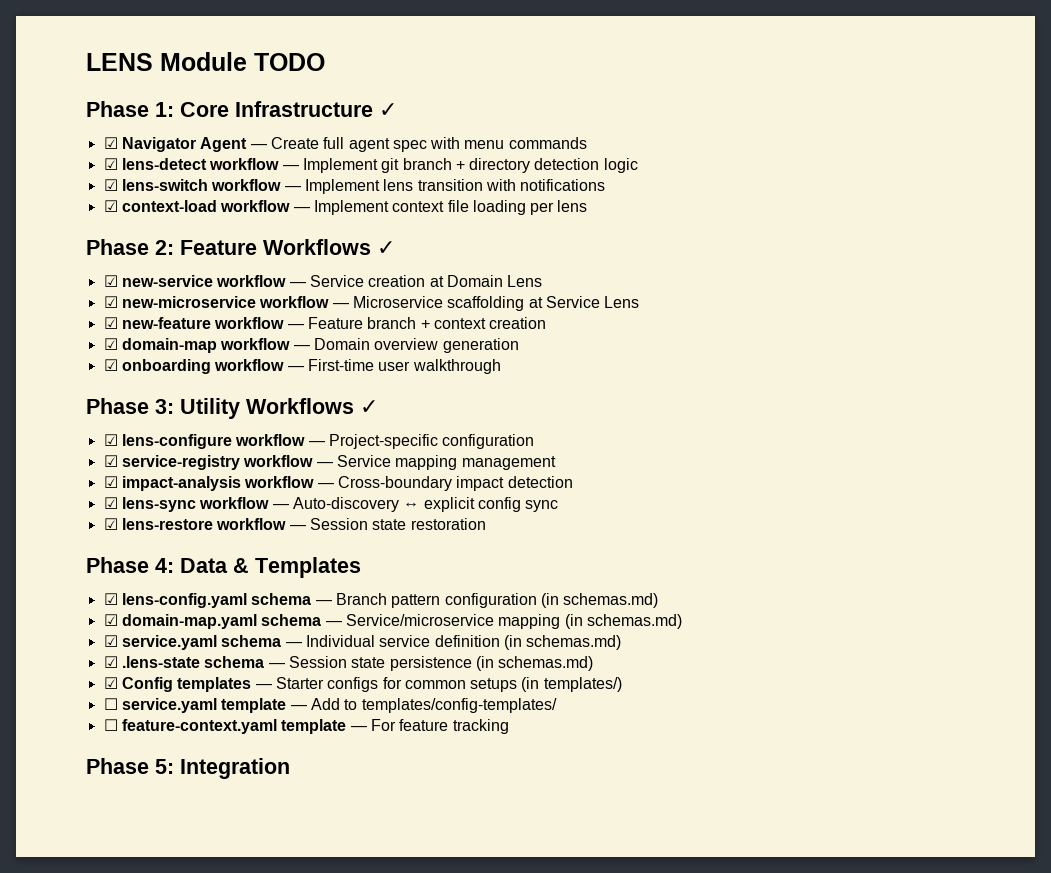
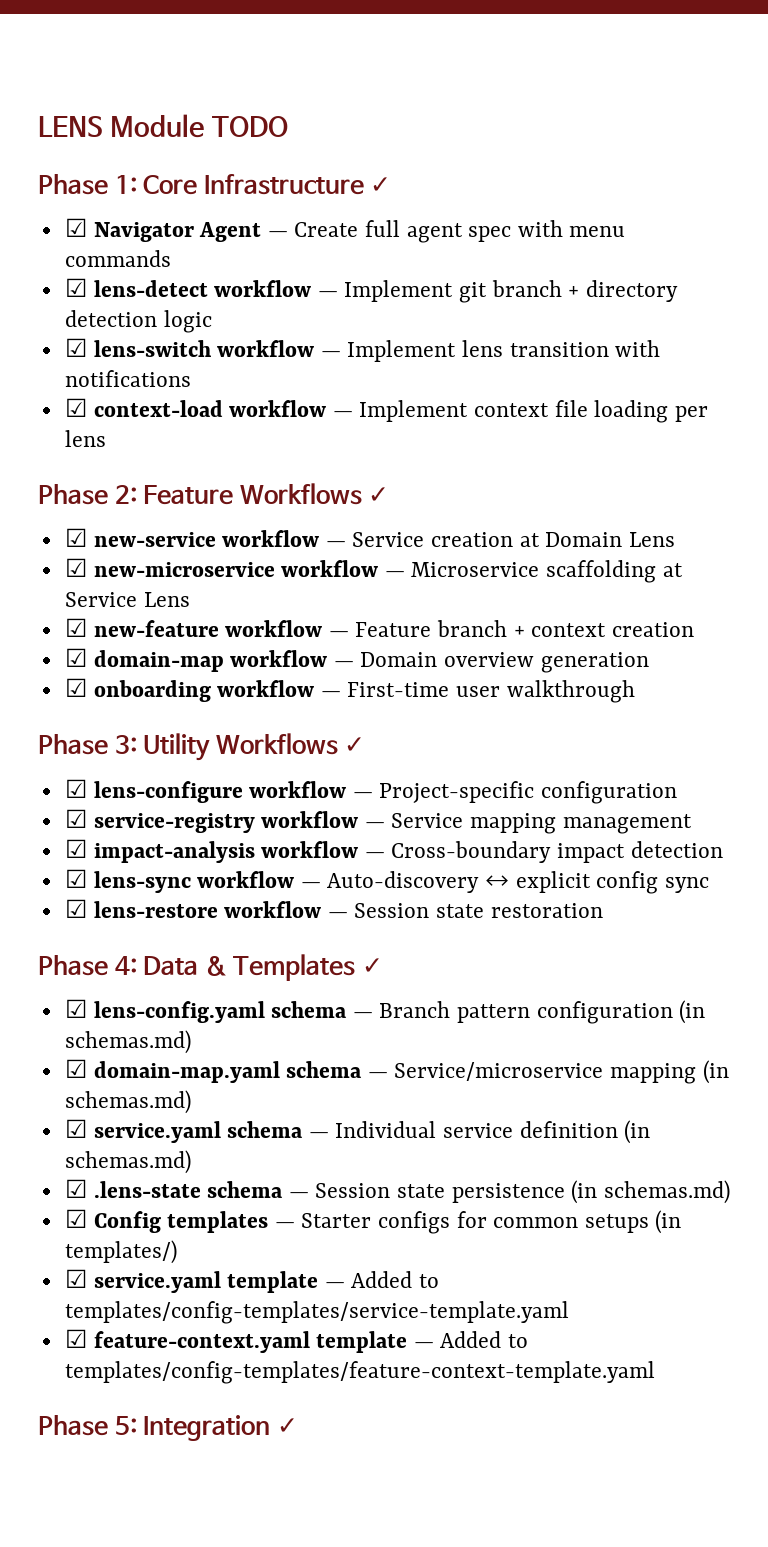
(361, 567) none -> [361,958,383,974] ✓
[103,698,118,710] ☐ -> [64,1269,87,1288] ☑
[310,698,557,713] [103,719,509,734] Add to templates/config-templates/ // ☐ feature-context.yaml template — For feature tracking -> [351,1271,440,1288] [64,1301,569,1324] [64,1329,529,1353] [64,1361,655,1384] Added to templates/config-templates/service-template.yaml // ☑ feature-context.yaml template — Added to templates/config-templates/feature-context-template.yaml
(290, 768) none -> [276,1418,298,1434] ✓

